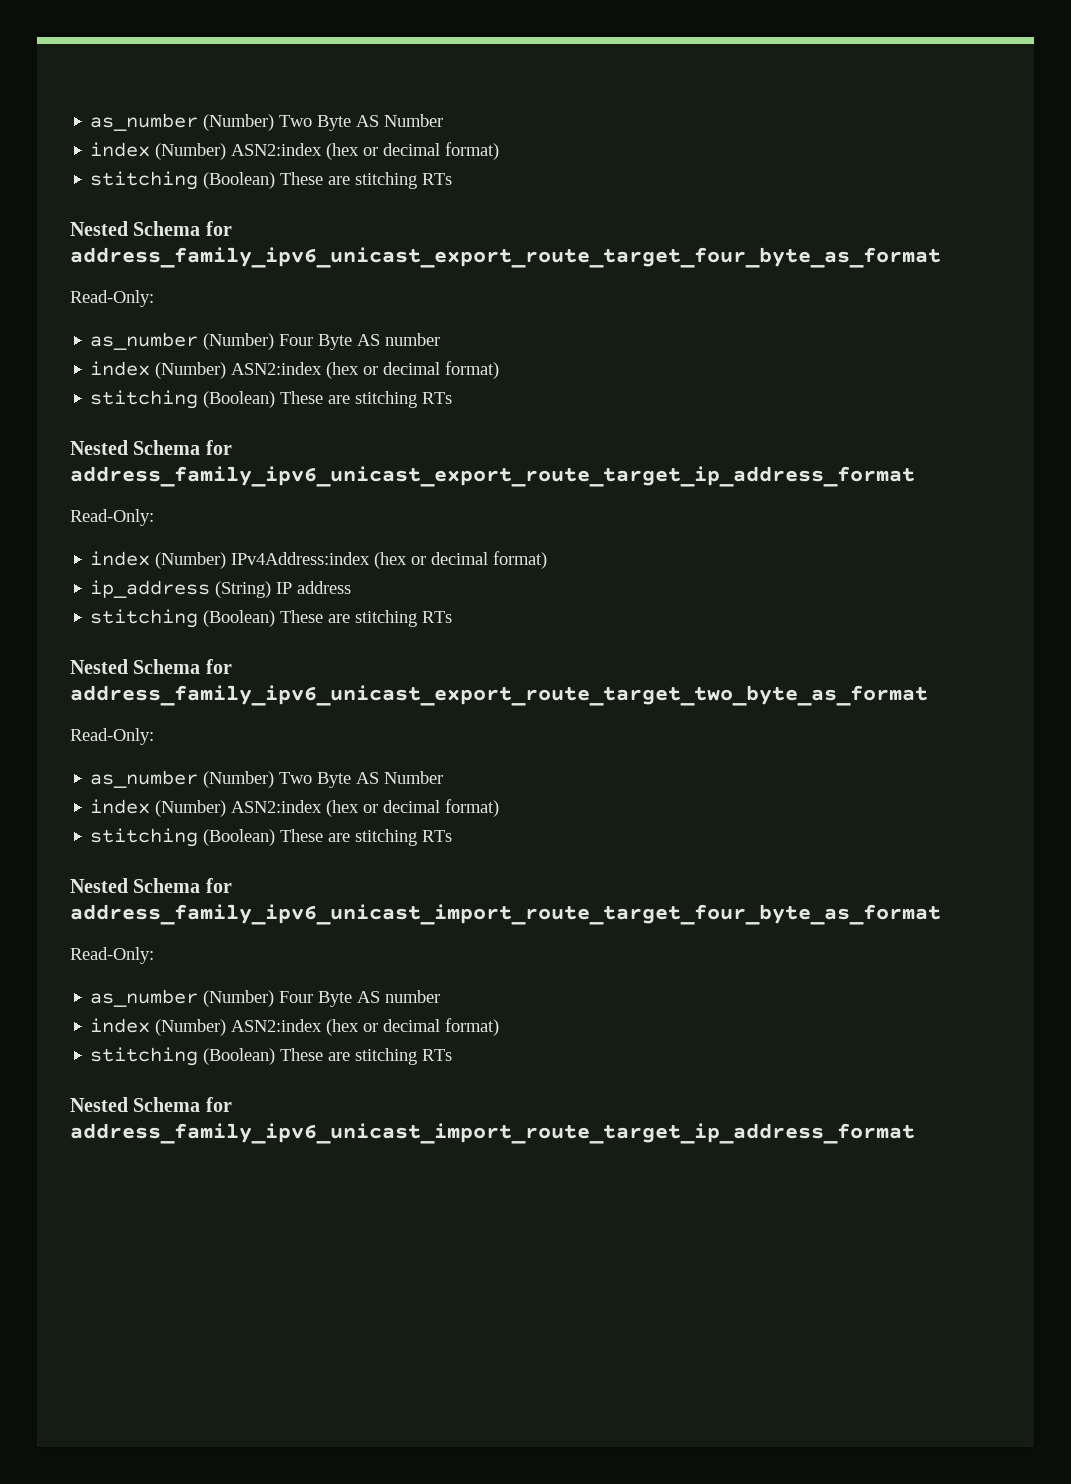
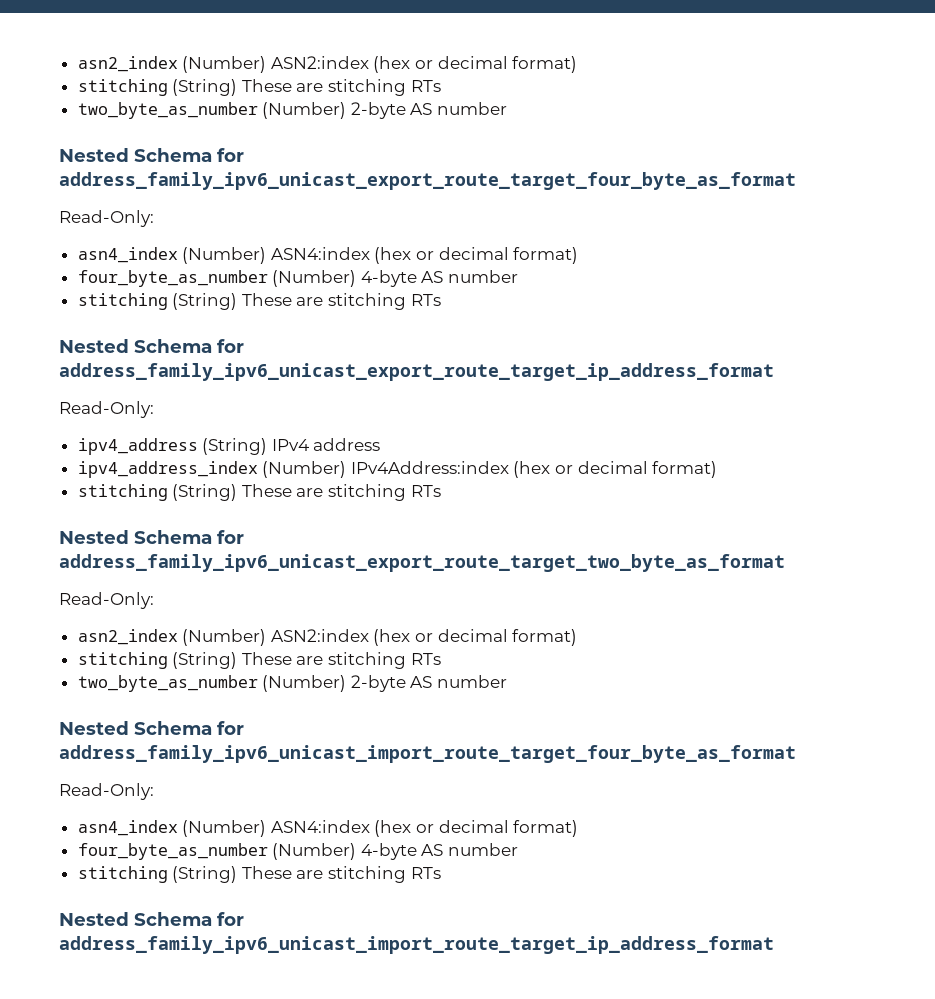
[90,113,444,131] [90,142,500,160] [90,171,453,190] as_number (Number) Two Byte AS Number // index (Number) ASN2:index (hex or decimal format) // stitching (Boolean) These are stitching RTs -> [77,56,578,73] [77,79,441,96] [77,102,508,119] asn2_index (Number) ASN2:index (hex or decimal format) // stitching (String) These are stitching RTs // two_byte_as_number (Number) 2-byte AS number
[90,332,441,350] [90,361,500,379] [90,390,276,409] as_number (Number) Four Byte AS number // index (Number) ASN2:index (hex or decimal format) // stitching (Boolean) -> [77,247,579,264] [77,270,519,287] [77,293,238,310] asn4_index (Number) ASN4:index (hex or decimal format) // four_byte_as_number (Number) 4-byte AS number // stitching (String)
[90,551,151,566] index -> [77,438,381,455] [77,461,258,478] ipv4_address (String) IPv4 address // ipv4_address_index
[90,580,352,598] [90,609,276,628] ip_address (String) IP address // stitching (Boolean) -> [77,484,238,501] stitching (String)
[90,770,444,788] [90,799,500,817] [90,828,453,847] as_number (Number) Two Byte AS Number // index (Number) ASN2:index (hex or decimal format) // stitching (Boolean) These are stitching RTs -> [77,629,578,646] [77,652,441,669] [77,675,508,692] asn2_index (Number) ASN2:index (hex or decimal format) // stitching (String) These are stitching RTs // two_byte_as_number (Number) 2-byte AS number
[90,989,441,1007] [90,1018,500,1036] [90,1047,276,1066] as_number (Number) Four Byte AS number // index (Number) ASN2:index (hex or decimal format) // stitching (Boolean) -> [77,820,579,837] [77,843,519,860] [77,866,238,883] asn4_index (Number) ASN4:index (hex or decimal format) // four_byte_as_number (Number) 4-byte AS number // stitching (String)

